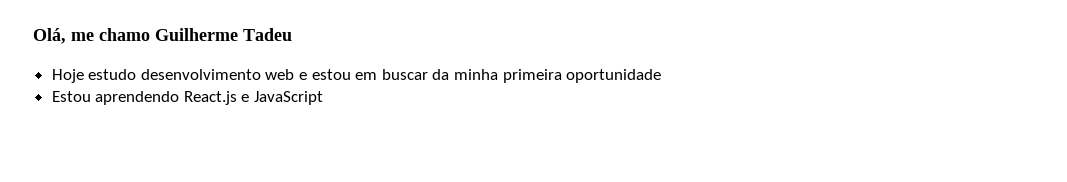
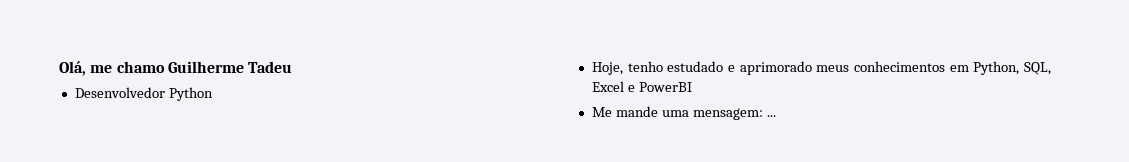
[51,69,662,83] [51,91,324,105] Hoje estudo desenvolvimento web e estou em buscar da minha primeira oportunidade // Estou aprendendo React.js e JavaScript -> [74,87,213,101] [591,61,1051,75] [591,81,692,92] [591,106,776,120] Desenvolvedor Python // Hoje, tenho estudado e aprimorado meus conhecimentos em Python, SQL, Excel e PowerBI // Me mande uma mensagem: ...

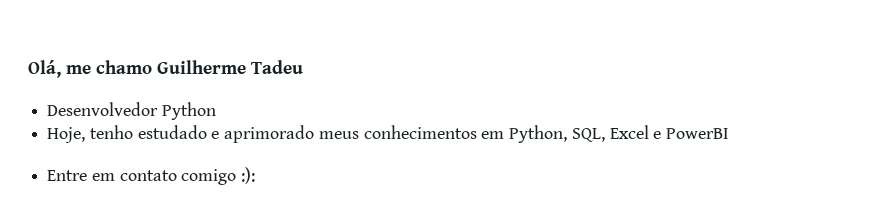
[591,106,776,120] Me mande uma mensagem: ... -> [47,167,256,185] Entre em contato comigo :):

